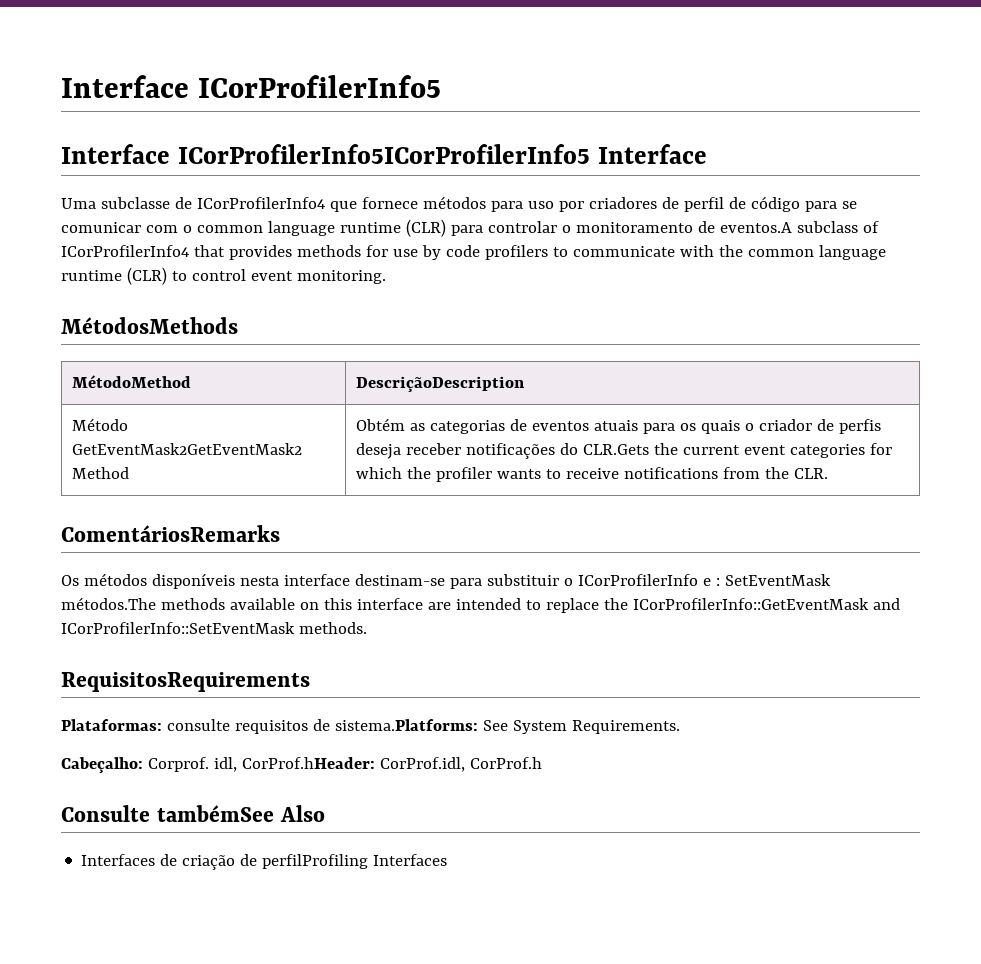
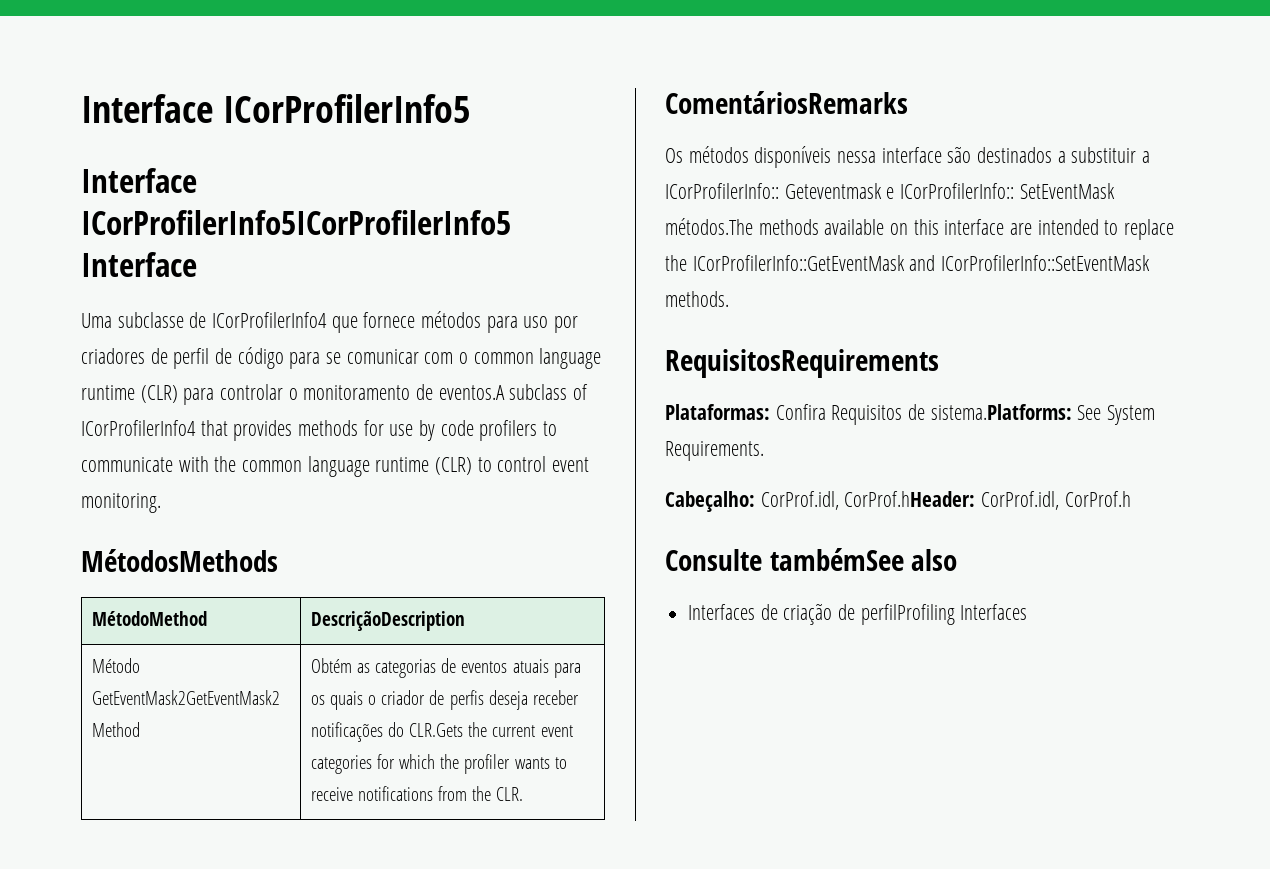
[239,574,720,589] nesta interface destinam-se para substituir o ICorProfilerInfo e : -> [837,146,1151,163] [665,183,1015,199] nessa interface são destinados a substituir a ICorProfilerInfo:: Geteventmask e ICorProfilerInfo::
[166,719,308,734] consulte requisitos -> [775,404,903,425] Confira Requisitos
[147,757,237,772] Corprof. idl, -> [760,491,839,510] CorProf.idl,
[279,805,325,822] Also -> [911,549,958,571] also

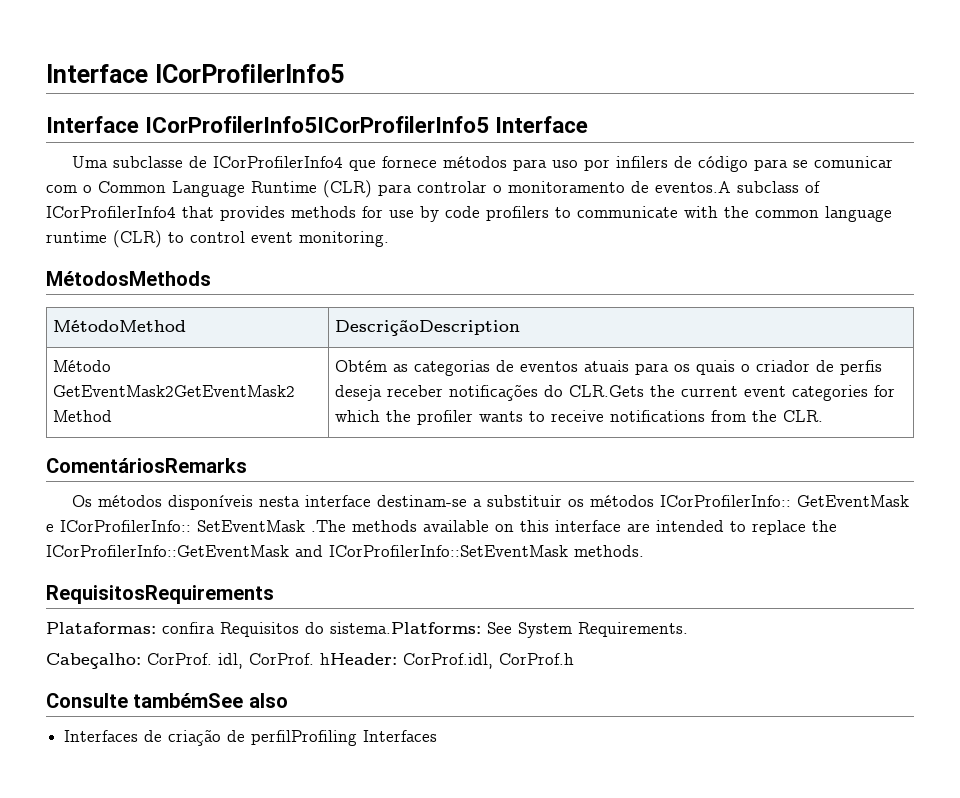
[81,348,210,369] criadores de perfil -> [616,156,669,168] infilers
[473,348,602,369] [81,385,135,400] common language runtime -> [98,181,317,197] Common Language Runtime
[837,146,1151,163] [665,183,882,199] nessa interface são destinados a substituir a ICorProfilerInfo:: Geteventmask -> [259,495,910,507] nesta interface destinam-se a substituir os métodos ICorProfilerInfo:: GetEventMask
[665,218,753,235] métodos.The -> [311,520,346,532] .The
[775,404,926,425] Confira Requisitos de -> [162,622,324,637] confira Requisitos do
[760,491,976,510] CorProf.idl, CorProf.hHeader: -> [147,653,397,669] CorProf. idl, CorProf. hHeader:

